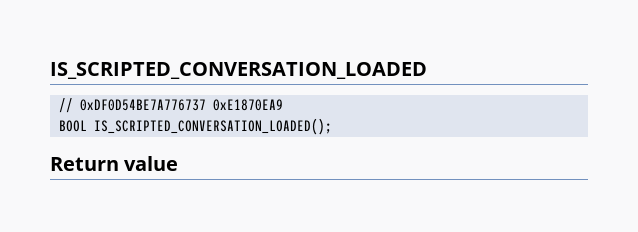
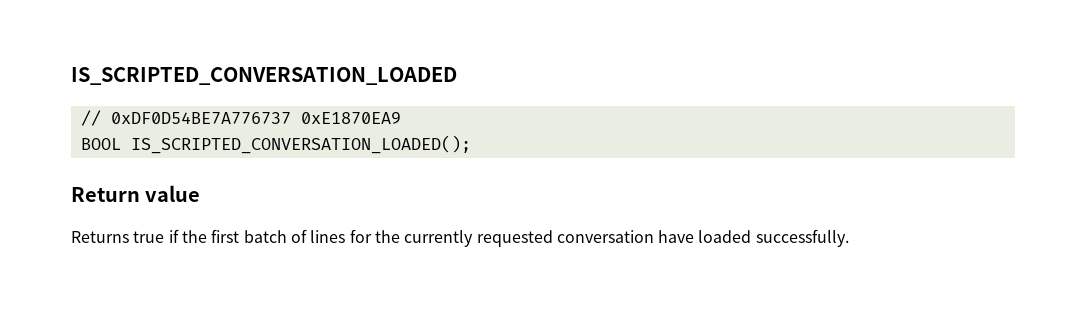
(179, 163) none -> [71,229,849,247] // Returns true if the first batch of lines for the currently requested conversation have loaded successfully.

